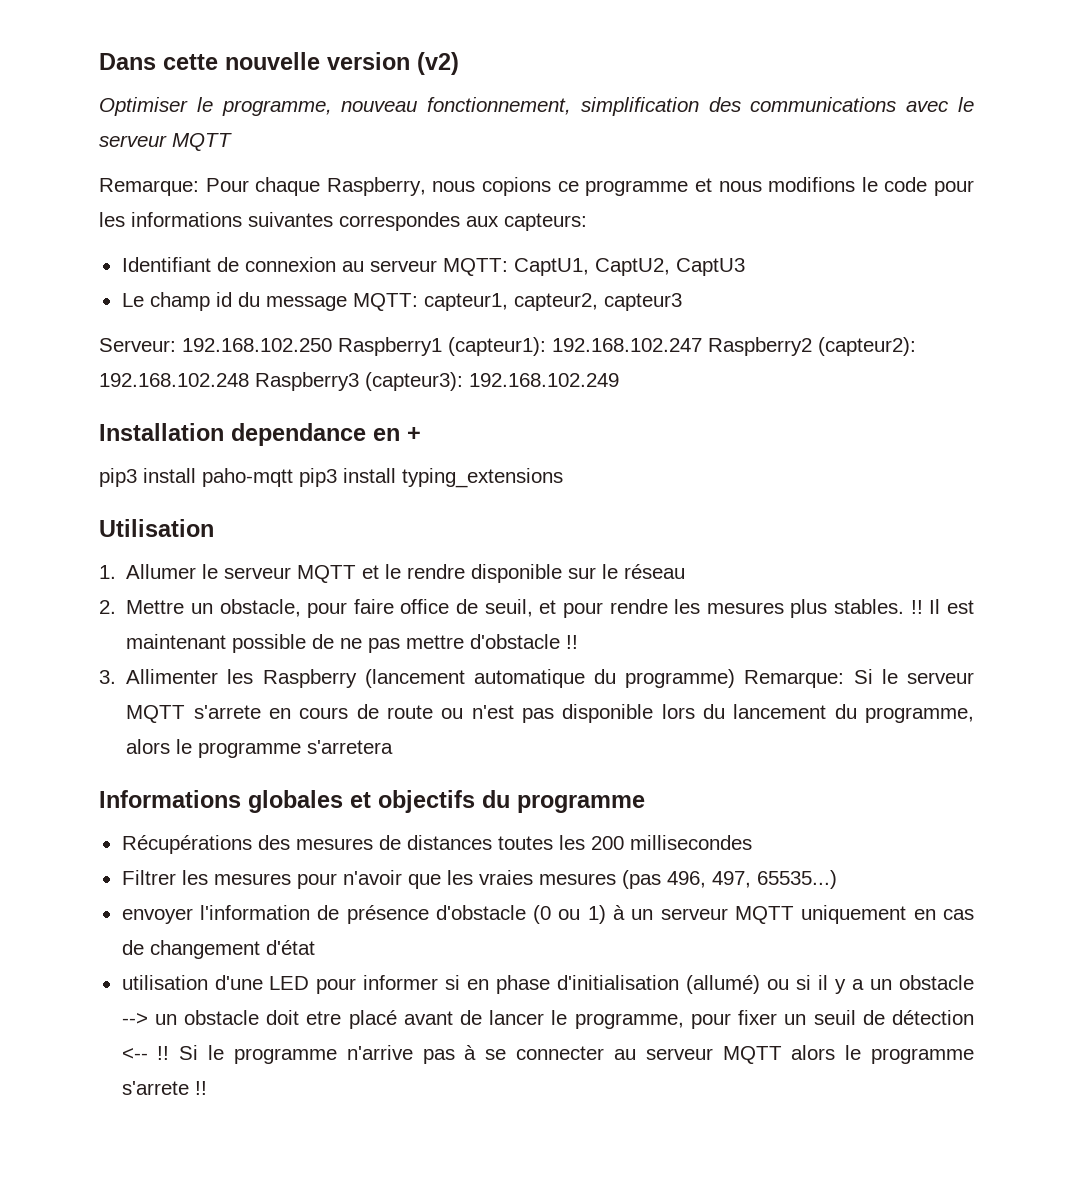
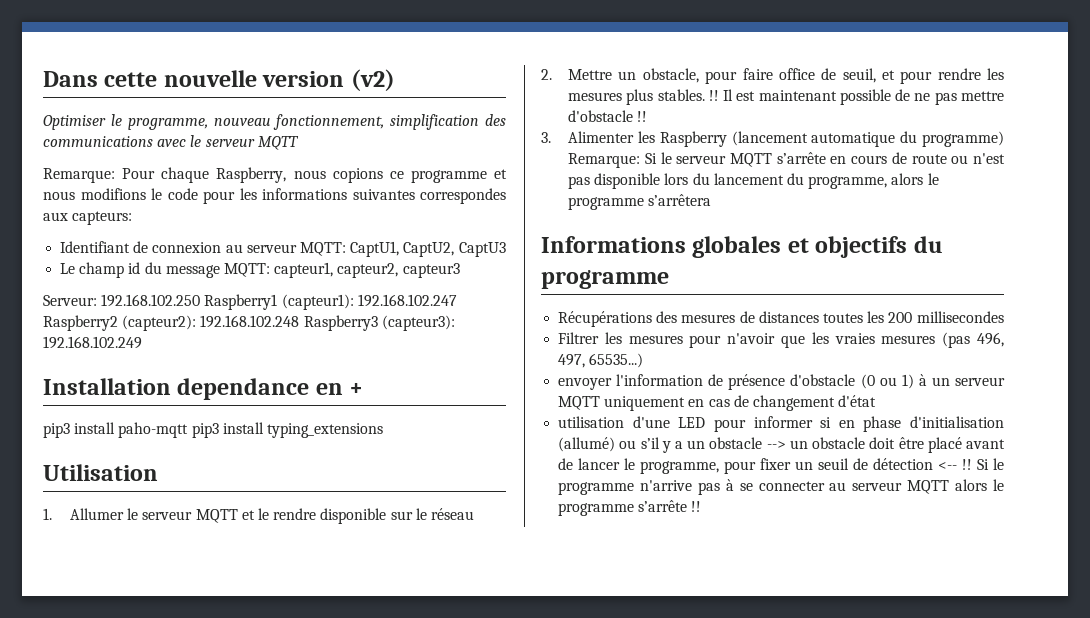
[126,669,219,684] Allimenter -> [568,131,635,143] Alimenter
[193,705,261,719] s'arrete -> [776,152,826,164] s’arrête
[307,740,394,754] s'arretera -> [648,194,712,206] s’arrêtera
[796,975,829,990] si il -> [640,437,660,449] s’il
[306,1011,342,1025] etre -> [898,437,924,449] être
[121,1081,189,1095] s'arrete -> [638,500,688,512] s’arrête

